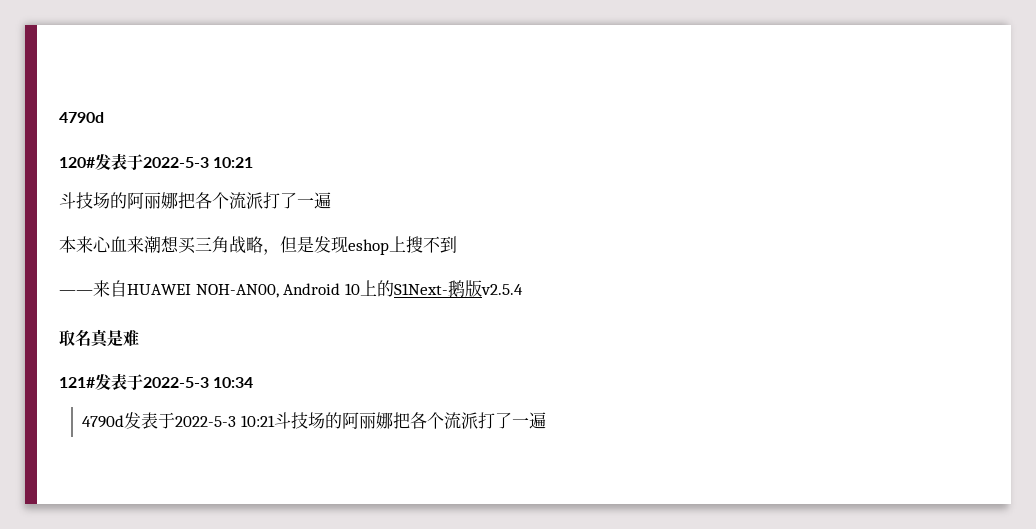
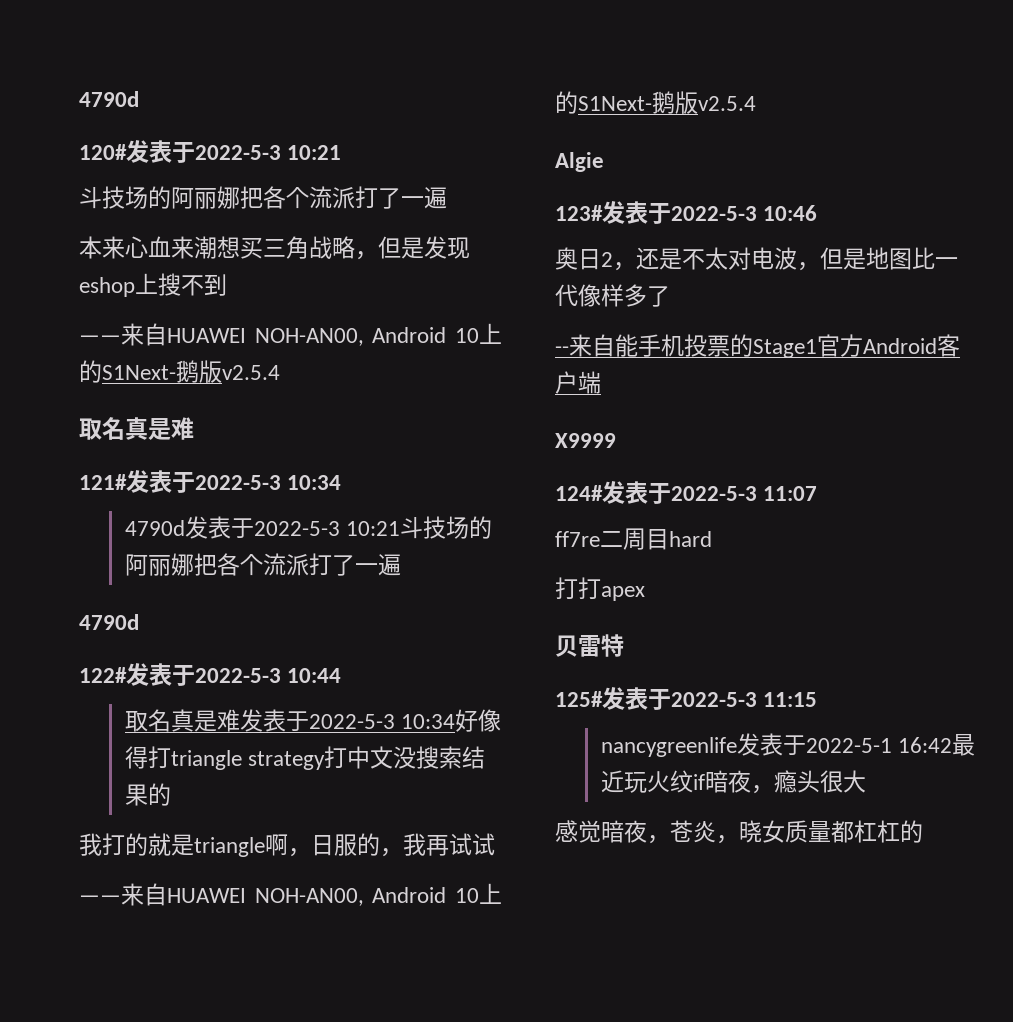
(547, 420) none -> [79,614,139,630] [79,663,342,686] [124,709,502,732] [124,746,486,770] [124,783,171,806] [79,833,495,857] [79,883,502,906] [555,91,756,114] [555,152,604,172] [555,201,818,224] [555,247,958,271] [555,284,670,307] [555,334,960,358] [555,371,601,394] [555,433,616,448] [555,481,818,504] [555,528,712,550] [555,577,645,601] [555,634,624,657] [555,687,818,710] [600,733,976,757] [600,770,866,794] [555,820,923,844] // 4790d // 122#发表于2022-5-3 10:44 // 取名真是难发表于2022-5-3 10:34好像得打triangle strategy打中文没搜索结果的 // 我打的就是triangle啊，日服的，我再试试 // ——来自HUAWEI NOH-AN00, Android 10上的S1Next-鹅版v2.5.4 // Algie // 123#发表于2022-5-3 10:46 // 奥日2，还是不太对电波，但是地图比一代像样多了 // --来自能手机投票的Stage1官方Android客户端 // X9999 // 124#发表于2022-5-3 11:07 // ff7re二周目hard // 打打apex // 贝雷特 // 125#发表于2022-5-3 11:15 // nancygreenlife发表于2022-5-1 16:42最近玩火纹if暗夜，瘾头很大 // 感觉暗夜，苍炎，晓女质量都杠杠的

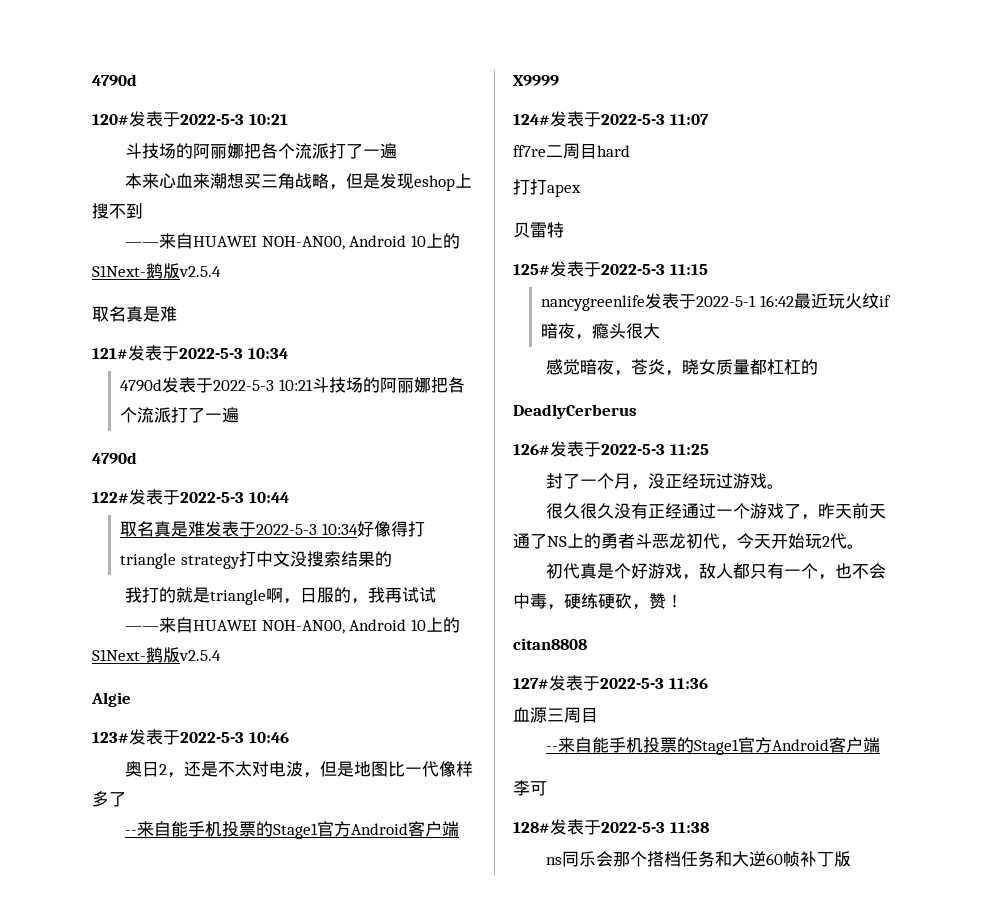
(923, 831) none -> [513,404,637,419] [513,441,709,457] [545,473,784,490] [545,503,886,520] [513,533,864,550] [545,563,886,580] [513,593,683,610] [513,638,587,650] [513,675,708,691] [513,707,598,723] [545,737,880,755] [513,780,547,796] [513,819,709,835] [545,851,851,867] // DeadlyCerberus // 126#发表于2022-5-3 11:25 // 封了一个月，没正经玩过游戏。 // 很久很久没有正经通过一个游戏了，昨天前天通了NS上的勇者斗恶龙初代，今天开始玩2代。 // 初代真是个好游戏，敌人都只有一个，也不会中毒，硬练硬砍，赞！ // citan8808 // 127#发表于2022-5-3 11:36 // 血源三周目 // --来自能手机投票的Stage1官方Android客户端 // 李可 // 128#发表于2022-5-3 11:38 // ns同乐会那个搭档任务和大逆60帧补丁版

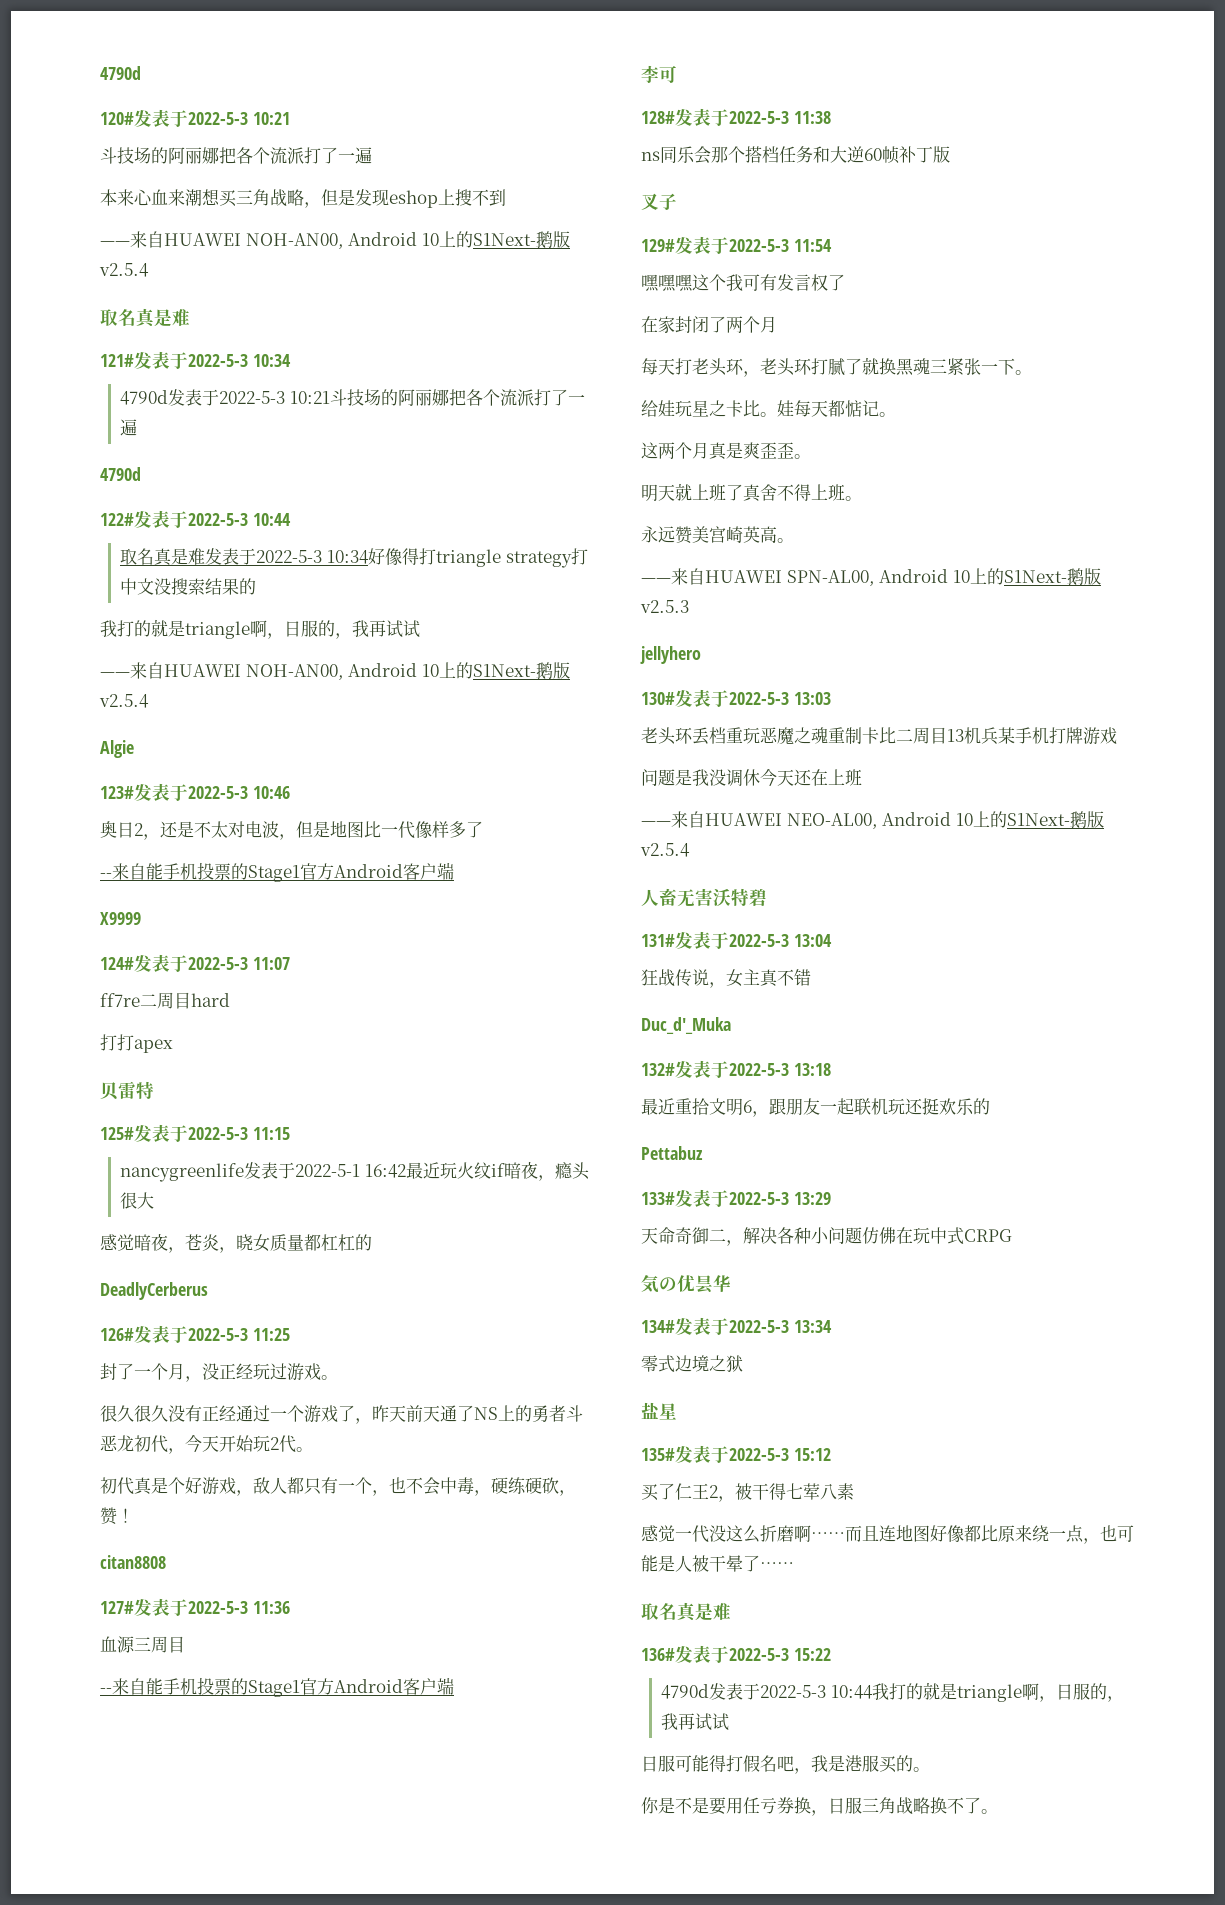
(851, 859) none -> [641,193,677,210] [641,236,832,254] [641,274,845,292] [641,316,777,334] [641,357,1032,377] [641,400,896,417] [641,442,811,460] [641,483,862,502] [641,526,794,544] [641,568,1101,586] [640,600,689,613] [640,646,701,664] [641,689,831,707] [641,727,1117,745] [641,768,862,787] [641,811,1104,829] [640,843,690,857] [641,888,767,907] [641,931,832,949] [641,969,811,988] [641,1017,731,1034] [641,1060,831,1078] [641,1098,990,1117] [641,1146,703,1160] [641,1189,831,1207] [641,1227,1012,1246] [641,1274,731,1293] [641,1317,832,1335] [641,1355,743,1373] [641,1402,677,1420] [641,1445,831,1463] [641,1483,854,1502] [641,1525,1134,1544] [641,1555,794,1572] [641,1602,731,1622] [641,1645,831,1663] [661,1682,1124,1702] [661,1713,730,1731] [641,1755,930,1774] [641,1797,998,1816] // 叉子 // 129#发表于2022-5-3 11:54 // 嘿嘿嘿这个我可有发言权了 // 在家封闭了两个月 // 每天打老头环，老头环打腻了就换黑魂三紧张一下。 // 给娃玩星之卡比。娃每天都惦记。 // 这两个月真是爽歪歪。 // 明天就上班了真舍不得上班。 // 永远赞美宫崎英高。 // ——来自HUAWEI SPN-AL00, Android 10上的S1Next-鹅版v2.5.3 // jellyhero // 130#发表于2022-5-3 13:03 // 老头环丢档重玩恶魔之魂重制卡比二周目13机兵某手机打牌游戏 // 问题是我没调休今天还在上班 // ——来自HUAWEI NEO-AL00, Android 10上的S1Next-鹅版v2.5.4 // 人畜无害沃特碧 // 131#发表于2022-5-3 13:04 // 狂战传说，女主真不错 // Duc_d'_Muka // 132#发表于2022-5-3 13:18 // 最近重拾文明6，跟朋友一起联机玩还挺欢乐的 // Pettabuz // 133#发表于2022-5-3 13:29 // 天命奇御二，解决各种小问题仿佛在玩中式CRPG // 気の优昙华 // 134#发表于2022-5-3 13:34 // 零式边境之狱 // 盐星 // 135#发表于2022-5-3 15:12 // 买了仁王2，被干得七荤八素 // 感觉一代没这么折磨啊……而且连地图好像都比原来绕一点，也可能是人被干晕了…… // 取名真是难 // 136#发表于2022-5-3 15:22 // 4790d发表于2022-5-3 10:44我打的就是triangle啊，日服的，我再试试 // 日服可能得打假名吧，我是港服买的。 // 你是不是要用任亏券换，日服三角战略换不了。

